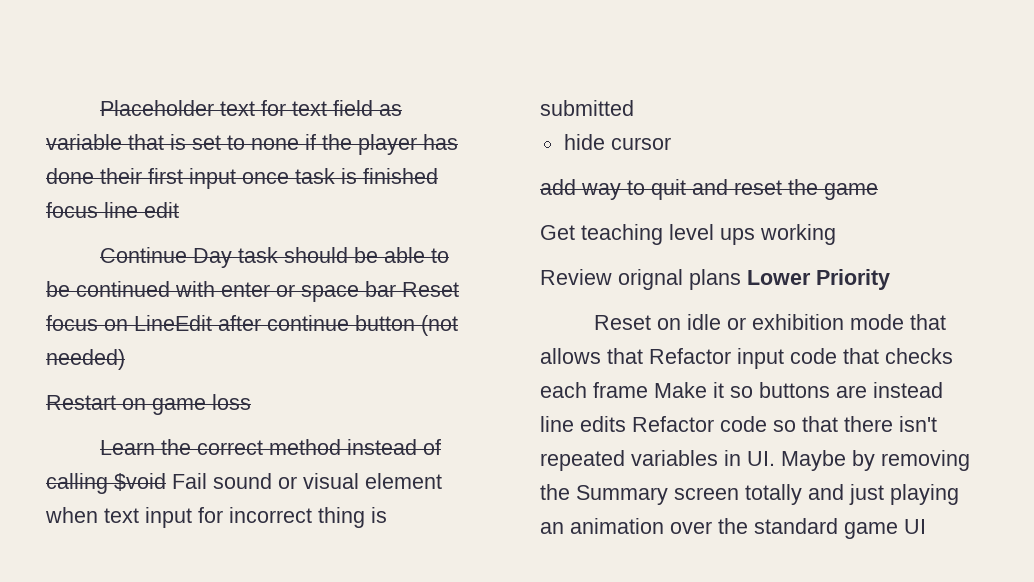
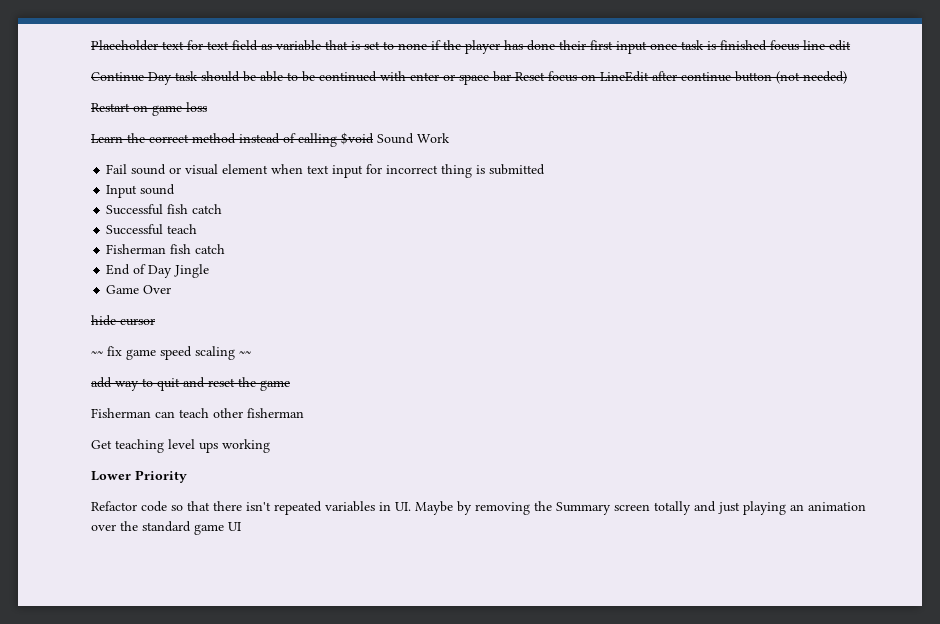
(166, 482) none -> [377,133,450,144] Sound Work //
[563,134,671,150] hide cursor -> [106,184,176,198] [106,204,223,215] [106,224,198,235] [106,244,226,254] [106,264,210,278] [106,285,172,294] [91,315,155,326] [91,346,251,360] Input sound // Successful fish catch // Successful teach // Fisherman fish catch // End of Day Jingle // Game Over // hide cursor // ~~ fix game speed scaling ~~
(878, 191) none -> [91,408,304,418] // Fisherman can teach other fisherman
[540,269,741,290] Review orignal plans -> (270, 446) none
[593,314,946,330] [540,348,953,369] [540,382,943,398] [540,416,626,432] Reset on idle or exhibition mode that allows that Refactor input code that checks each frame Make it so buttons are instead line edits -> (187, 476) none

